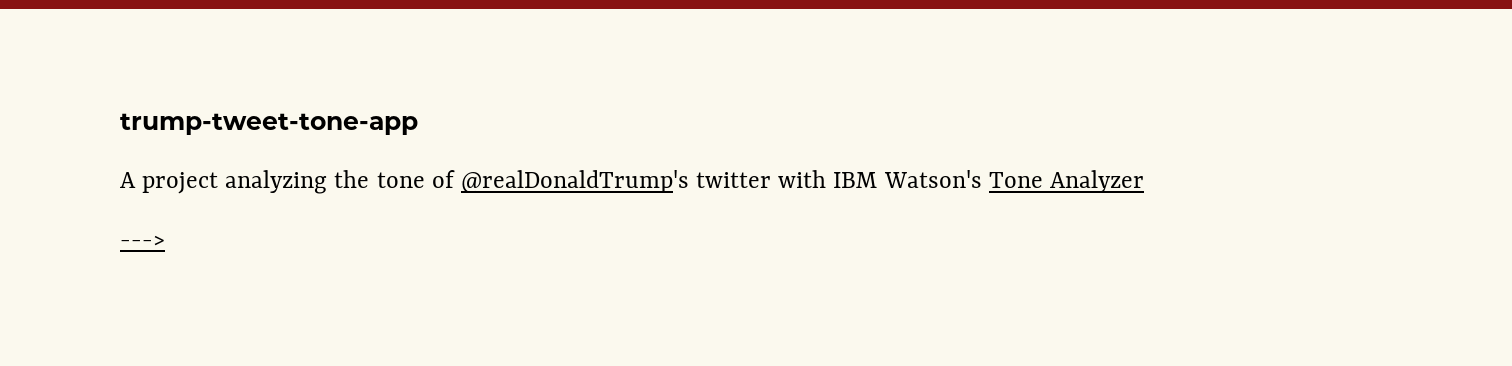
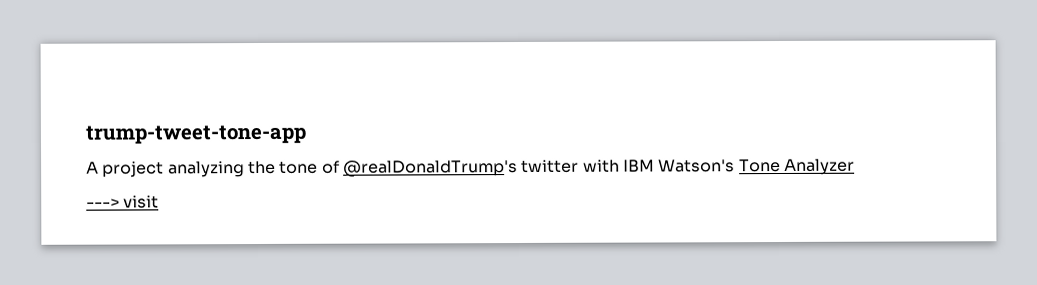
(165, 241) none -> [123,195,160,209] visit

